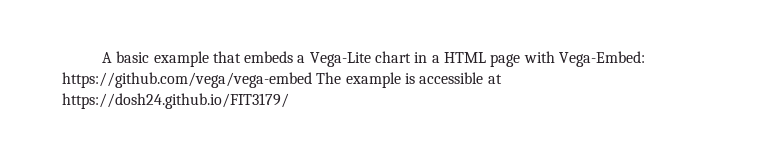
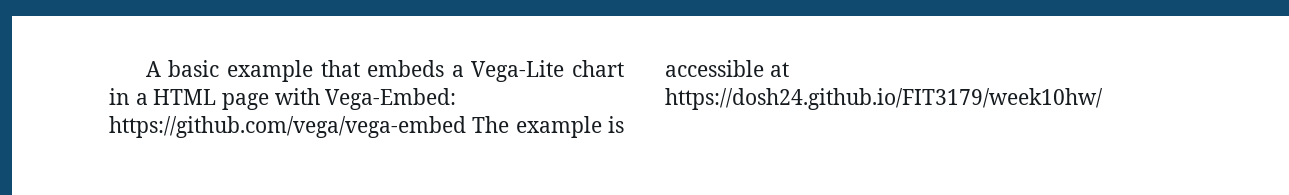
[62,93,289,109] https://dosh24.github.io/FIT3179/ -> [665,88,1103,110] https://dosh24.github.io/FIT3179/week10hw/

